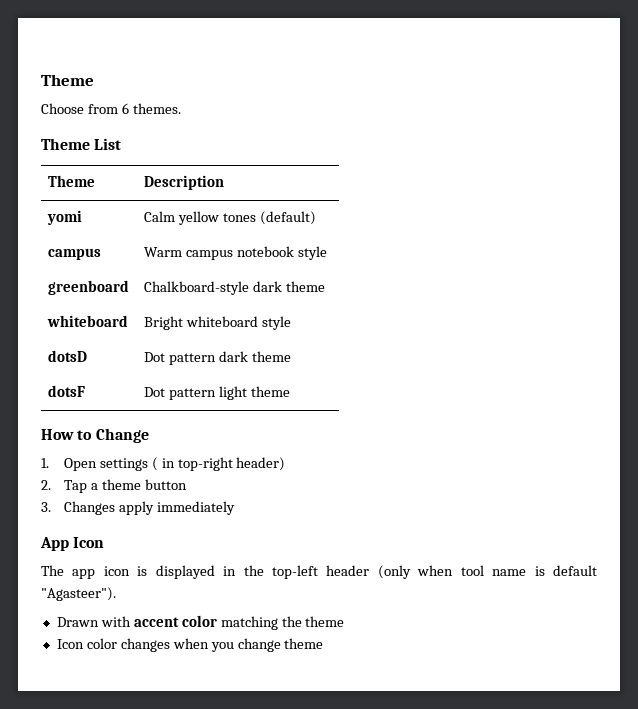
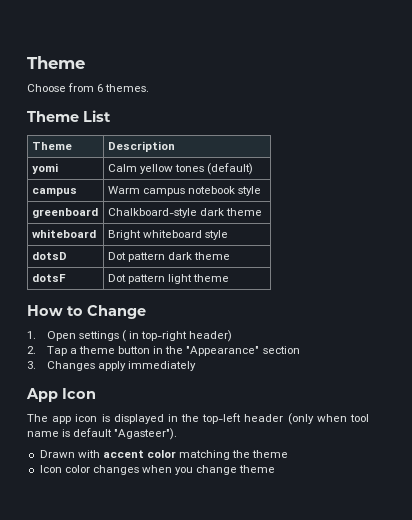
(187, 484) none -> [153,346,300,356] in the "Appearance" section

